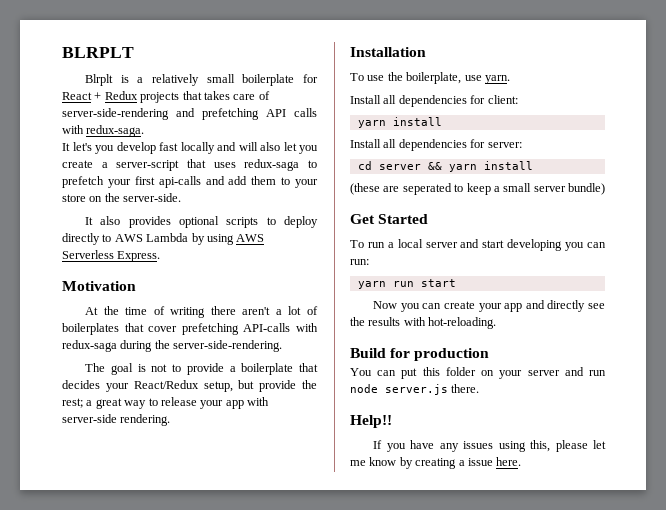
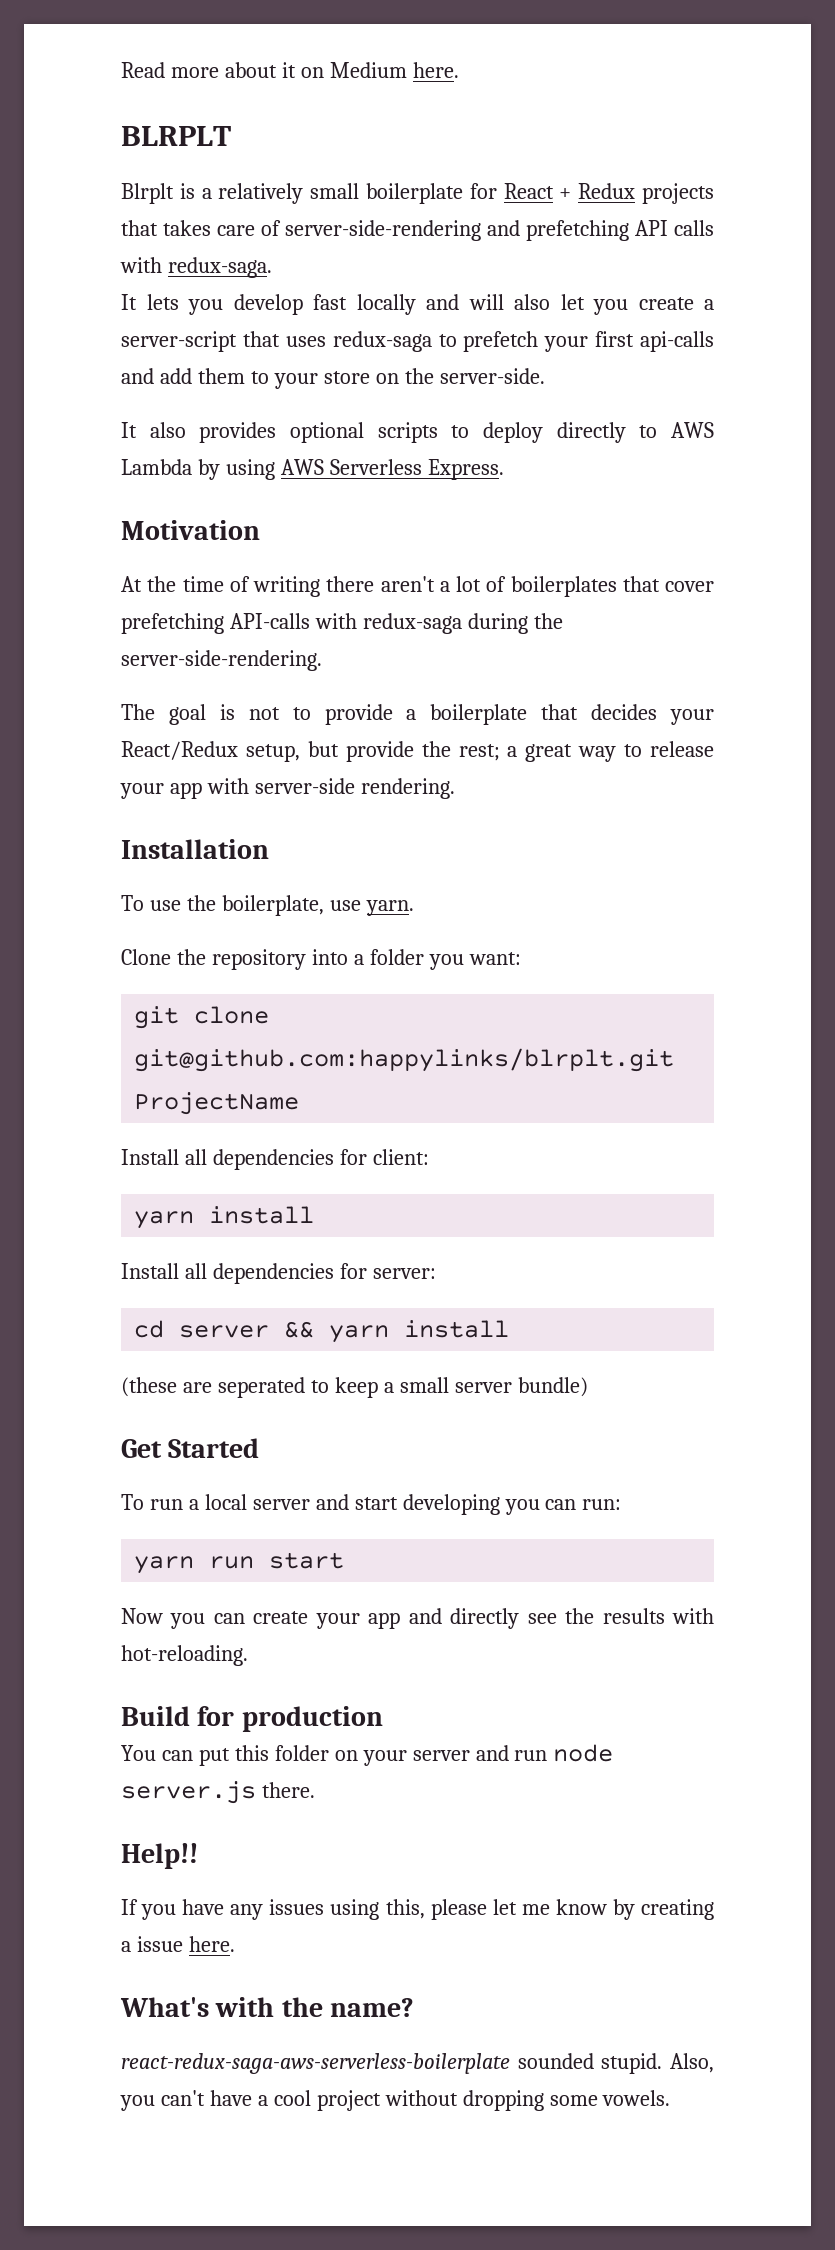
(62, 52) none -> [121,62,459,78] Read more about it on Medium here. //
[72,142,92,151] let's -> [146,294,179,310] lets
(510, 79) none -> [121,949,521,970] [134,1006,270,1029] [134,1048,675,1072] [134,1092,300,1115] // Clone the repository into a folder you want: // git clone git@github.com:happylinks/blrplt.git ProjectName
(522, 461) none -> [120,1997,415,2017] [121,2053,715,2074] [120,2090,671,2111] // What's with the name? // react-redux-saga-aws-serverless-boilerplate sounded stupid. Also, you can't have a cool project without dropping some vowels.

